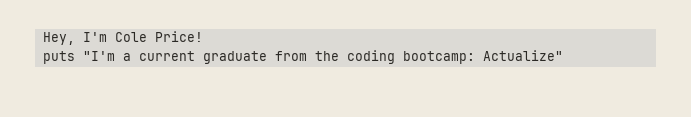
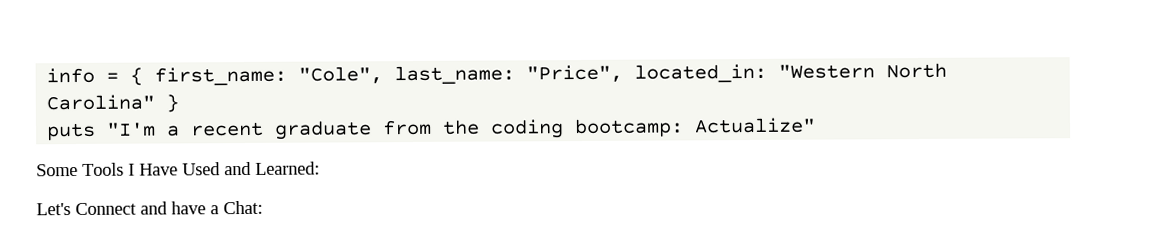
[42,31,203,45] Hey, I'm Cole Price! -> [46,62,948,86] [46,94,180,113] info = { first_name: "Cole", last_name: "Price", located_in: "Western North Carolina" }
[138,51,195,61] current -> [190,121,265,137] recent
(563, 55) none -> [36,161,320,177] [36,200,263,216] // Some Tools I Have Used and Learned: // Let's Connect and have a Chat:

